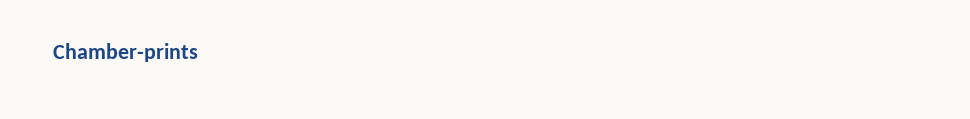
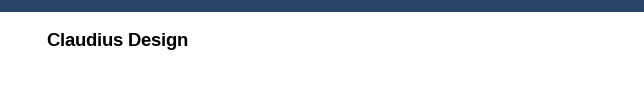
[53,43,198,62] Chamber-prints -> [47,33,188,50] Claudius Design

